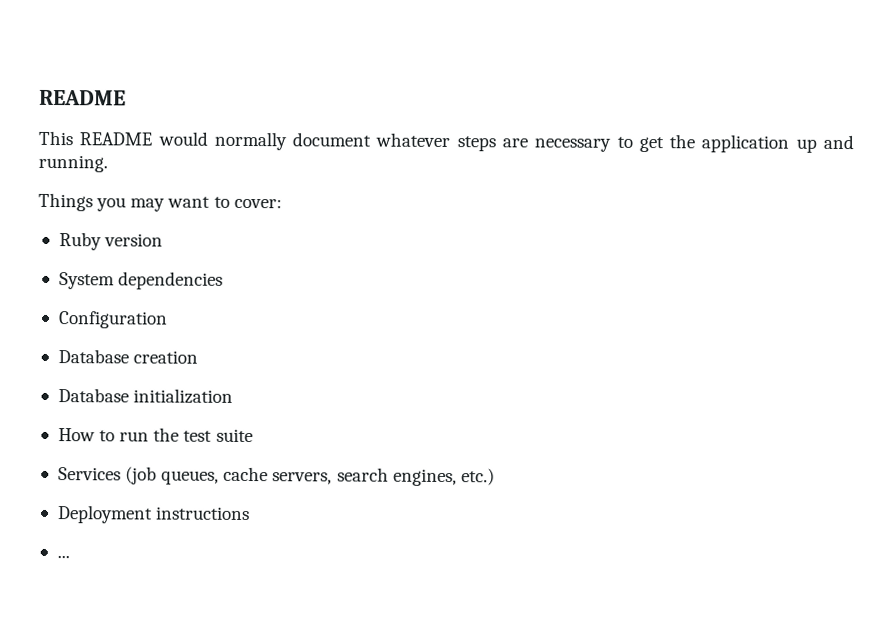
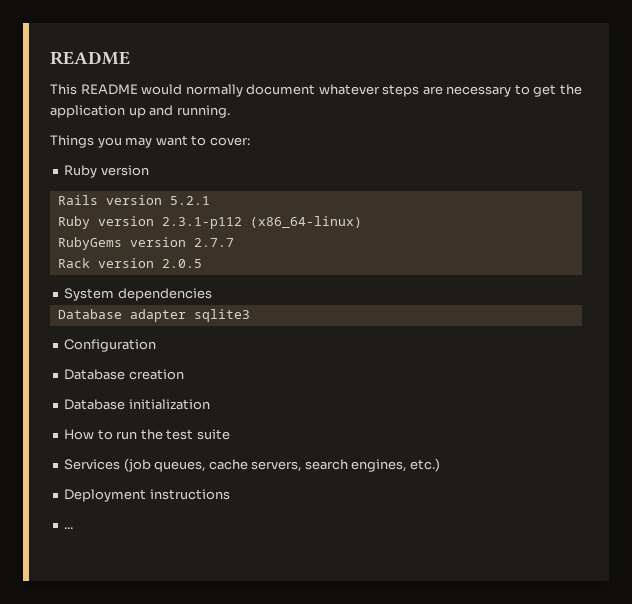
(164, 240) none -> [57,195,210,205] [57,216,362,229] [57,237,234,250] [57,258,202,268] // Rails version 5.2.1 // Ruby version 2.3.1-p112 (x86_64-linux) // RubyGems version 2.7.7 // Rack version 2.0.5
(224, 280) none -> [57,309,250,322] // Database adapter sqlite3

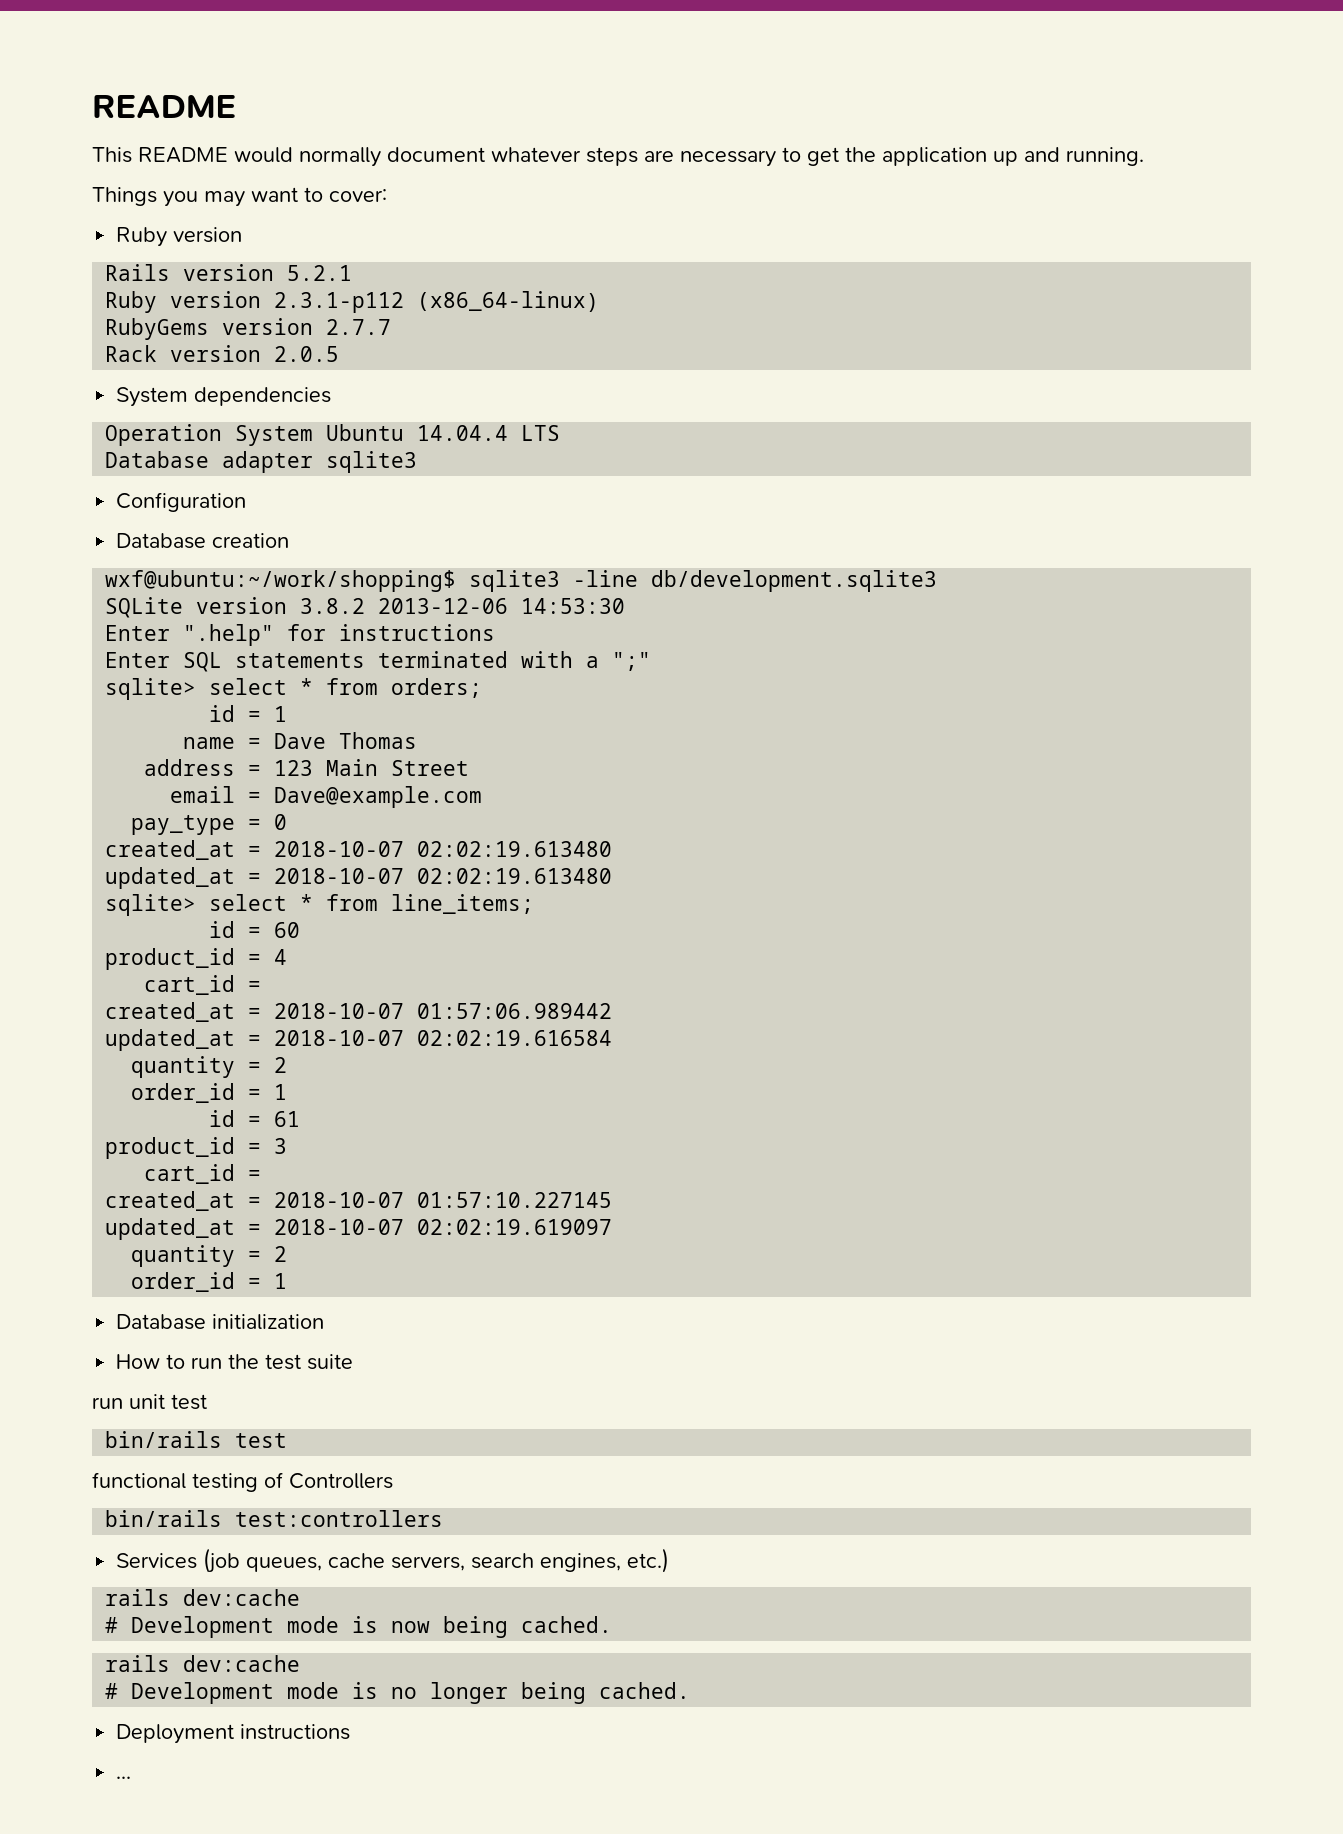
(212, 294) none -> [105,424,561,446] // Operation System Ubuntu 14.04.4 LTS
(184, 374) none -> [105,570,938,592] [105,597,626,618] [105,624,496,646] [105,651,652,672] [105,678,483,700] [209,705,288,722] [183,732,418,749] [144,759,470,776] [170,786,483,808] [131,814,288,835] [105,840,613,860] [105,867,613,889] [105,894,535,916] [209,921,301,938] [105,948,288,970] [144,975,262,995] [105,1002,613,1022] [105,1029,613,1051] [131,1056,288,1078] [131,1083,288,1103] [209,1110,301,1127] [105,1137,288,1159] [144,1164,262,1184] [105,1191,613,1211] [105,1218,613,1240] [131,1245,288,1267] [131,1272,288,1292] // wxf@ubuntu:~/work/shopping$ sqlite3 -line db/development.sqlite3 // SQLite version 3.8.2 2013-12-06 14:53:30 // Enter ".help" for instructions // Enter SQL statements terminated with a ";" // sqlite> select * from orders; // id = 1 // name = Dave Thomas // address = 123 Main Street // email = Dave@example.com // pay_type = 0 // created_at = 2018-10-07 02:02:19.613480 // updated_at = 2018-10-07 02:02:19.613480 // sqlite> select * from line_items; // id = 60 // product_id = 4 // cart_id = // created_at = 2018-10-07 01:57:06.989442 // updated_at = 2018-10-07 02:02:19.616584 // quantity = 2 // order_id = 1 // id = 61 // product_id = 3 // cart_id = // created_at = 2018-10-07 01:57:10.227145 // updated_at = 2018-10-07 02:02:19.619097 // quantity = 2 // order_id = 1
(230, 434) none -> [92,1394,207,1410] [105,1431,288,1448] [92,1472,393,1492] [105,1510,444,1527] // run unit test // bin/rails test // functional testing of Controllers // bin/rails test:controllers
(440, 465) none -> [105,1589,301,1606] [105,1616,613,1638] [105,1655,301,1672] [105,1682,691,1704] // rails dev:cache // # Development mode is now being cached. // rails dev:cache // # Development mode is no longer being cached.

